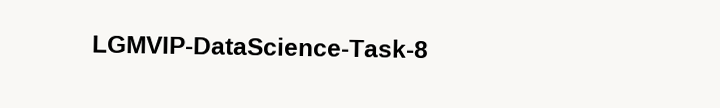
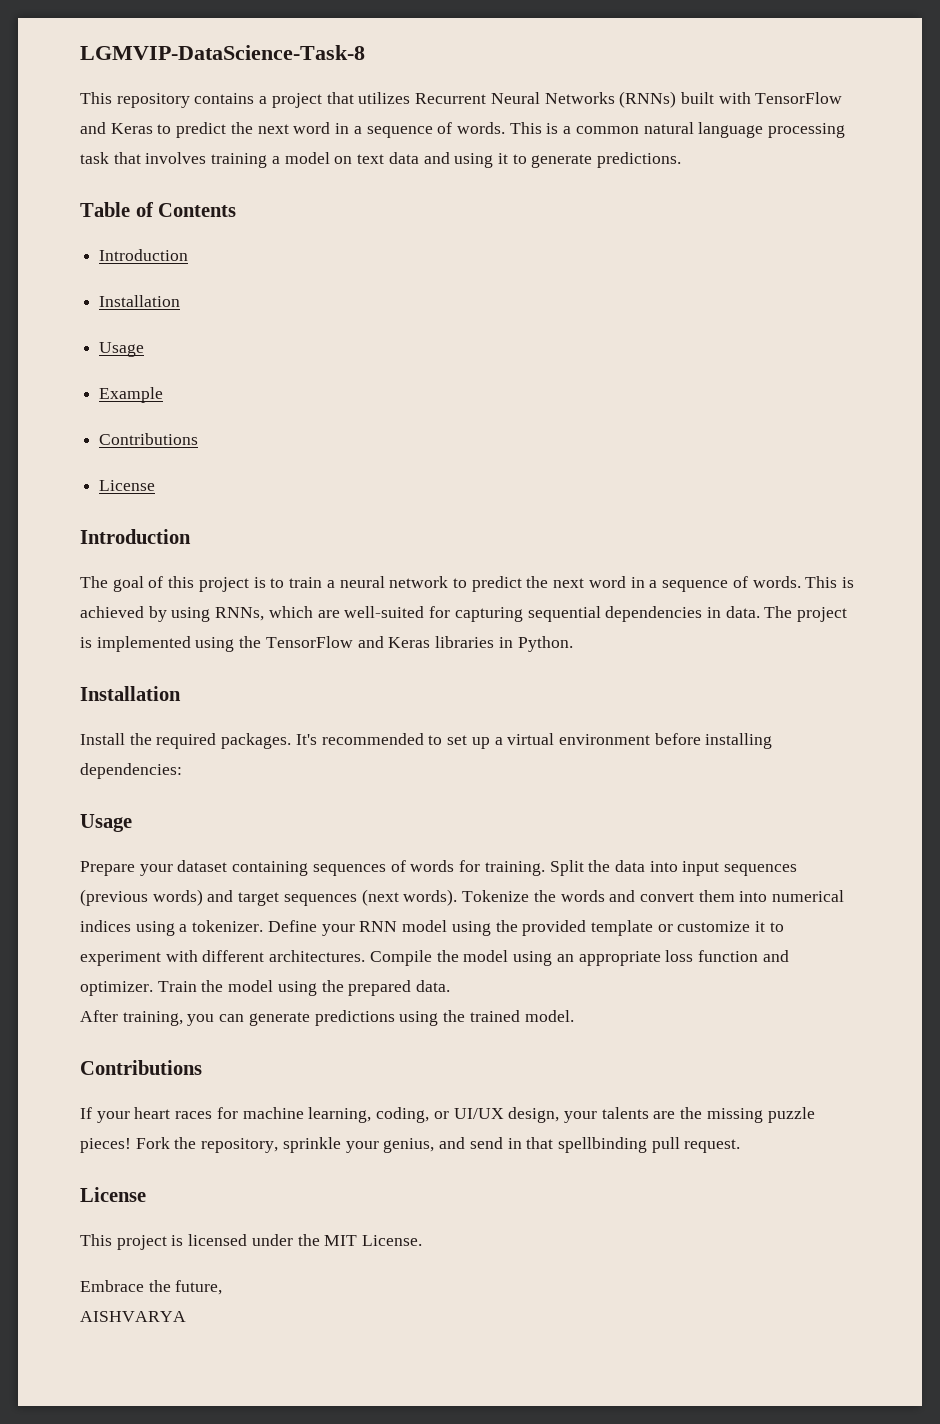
(429, 46) none -> [80,91,843,108] [80,122,846,138] [80,152,682,168] [80,202,237,217] [99,249,189,261] [99,295,181,307] [99,342,145,357] [99,387,164,403] [99,433,199,445] [99,480,156,491] [80,529,191,544] [80,576,854,592] [80,606,848,622] [80,636,573,652] [80,686,181,701] [80,733,773,749] [80,763,182,779] [80,814,132,832] [80,860,798,876] [80,889,845,906] [80,920,784,936] [80,950,789,966] [80,980,451,996] [80,1010,574,1026] [80,1060,202,1075] [80,1107,815,1123] [80,1137,741,1153] [80,1187,146,1202] [80,1234,423,1250] [80,1280,223,1295] [80,1311,186,1322] // This repository contains a project that utilizes Recurrent Neural Networks (RNNs) built with TensorFlow and Keras to predict the next word in a sequence of words. This is a common natural language processing task that involves training a model on text data and using it to generate predictions. // Table of Contents // Introduction // Installation // Usage // Example // Contributions // License // Introduction // The goal of this project is to train a neural network to predict the next word in a sequence of words. This is achieved by using RNNs, which are well-suited for capturing sequential dependencies in data. The project is implemented using the TensorFlow and Keras libraries in Python. // Installation // Install the required packages. It's recommended to set up a virtual environment before installing dependencies: // Usage // Prepare your dataset containing sequences of words for training. Split the data into input sequences (previous words) and target sequences (next words). Tokenize the words and convert them into numerical indices using a tokenizer. Define your RNN model using the provided template or customize it to experiment with different architectures. Compile the model using an appropriate loss function and optimizer. Train the model using the prepared data. // After training, you can generate predictions using the trained model. // Contributions // If your heart races for machine learning, coding, or UI/UX design, your talents are the missing puzzle pieces! Fork the repository, sprinkle your genius, and send in that spellbinding pull request. // License // This project is licensed under the MIT License. // Embrace the future, // AISHVARYA

